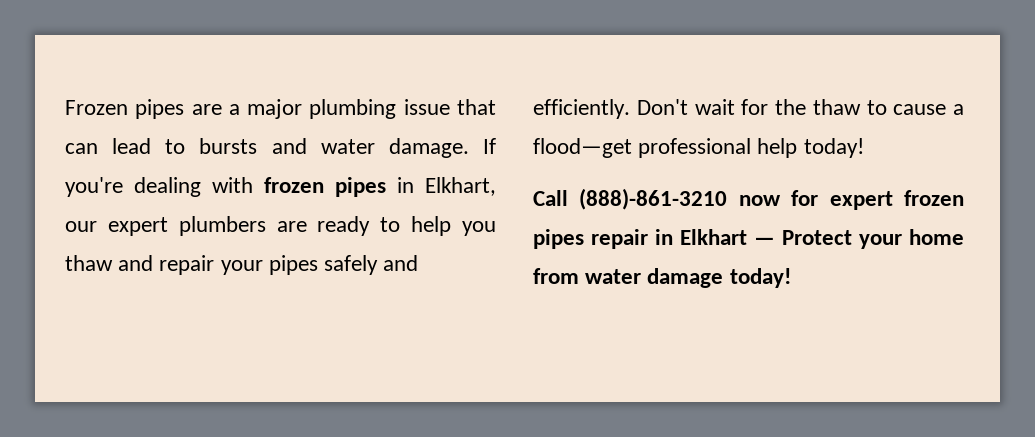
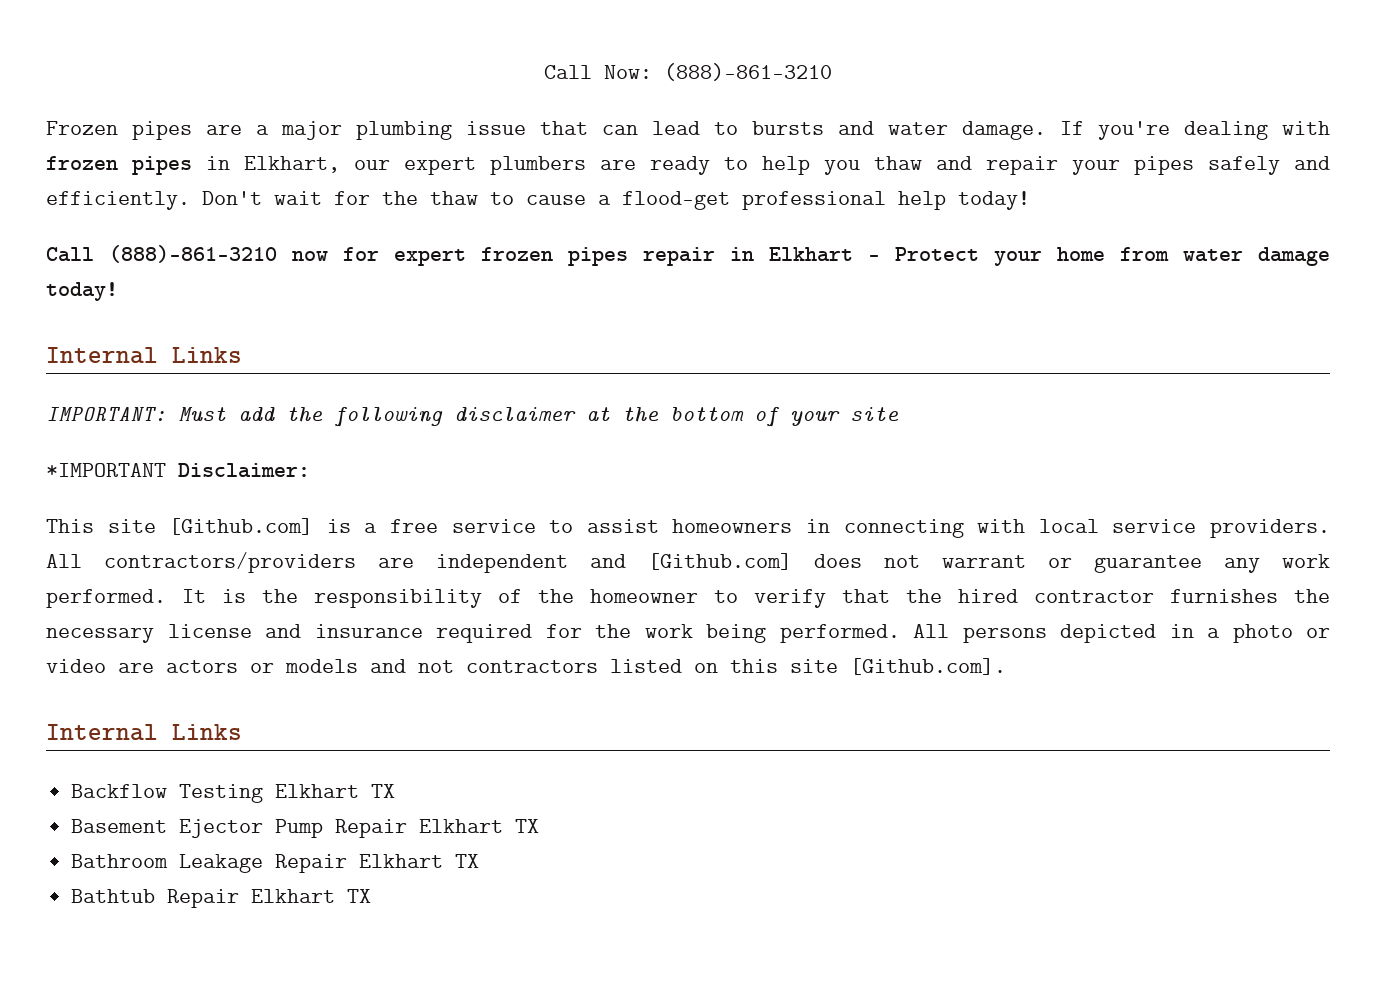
(65, 107) none -> [544,63,832,81] Call Now: (888)-861-3210 //
(791, 278) none -> [46,347,242,364] [46,407,899,427] [46,463,310,478] [46,518,1330,538] [46,552,1330,573] [46,589,1330,608] [46,624,1330,643] [46,658,1006,675] [46,724,242,741] [71,784,396,803] [71,819,540,838] [71,854,480,873] [71,889,372,908] // Internal Links // IMPORTANT: Must add the following disclaimer at the bottom of your site // *IMPORTANT Disclaimer: // This site [Github.com] is a free service to assist homeowners in connecting with local service providers. All contractors/providers are independent and [Github.com] does not warrant or guarantee any work performed. It is the responsibility of the homeowner to verify that the hired contractor furnishes the necessary license and insurance required for the work being performed. All persons depicted in a photo or video are actors or models and not contractors listed on this site [Github.com]. // Internal Links // Backflow Testing Elkhart TX // Basement Ejector Pump Repair Elkhart TX // Bathroom Leakage Repair Elkhart TX // Bathtub Repair Elkhart TX

